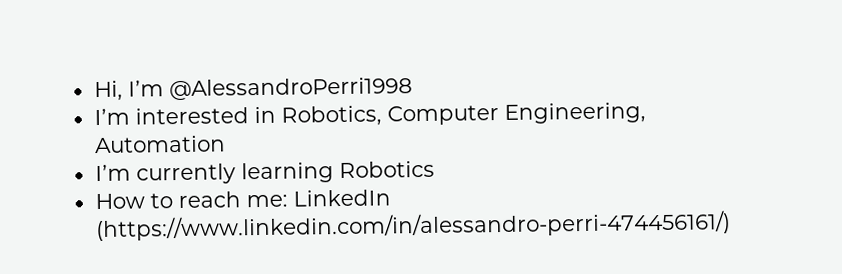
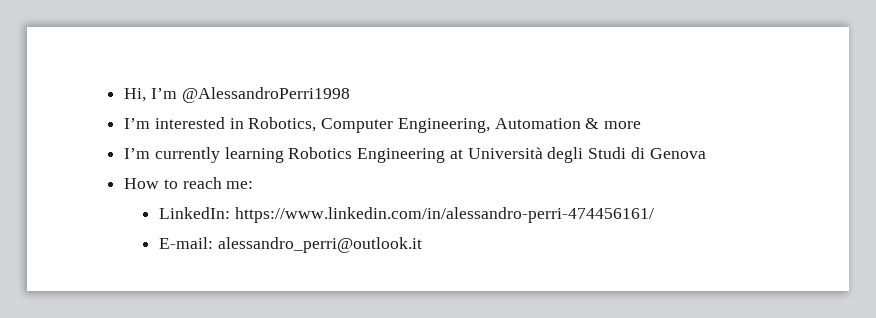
(226, 144) none -> [585,118,642,129] & more
(435, 169) none -> [357,147,706,163] Engineering at Università degli Studi di Genova
[292,189,391,207] [94,210,731,242] LinkedIn (https://www.linkedin.com/in/alessandro-perri-474456161/) -> [158,207,654,223] [158,237,422,253] // LinkedIn: https://www.linkedin.com/in/alessandro-perri-474456161/ // E-mail: alessandro_perri@outlook.it

